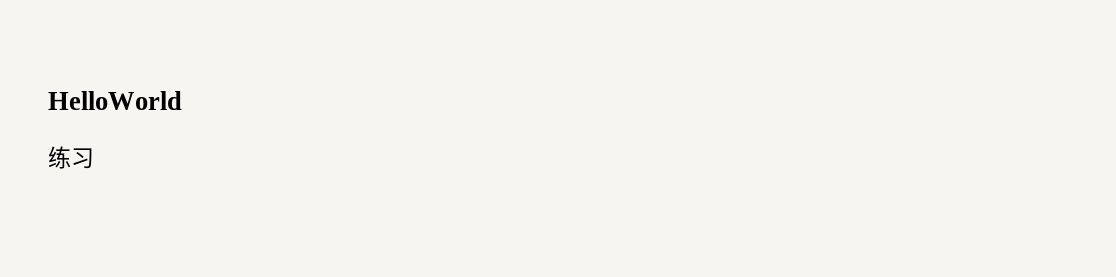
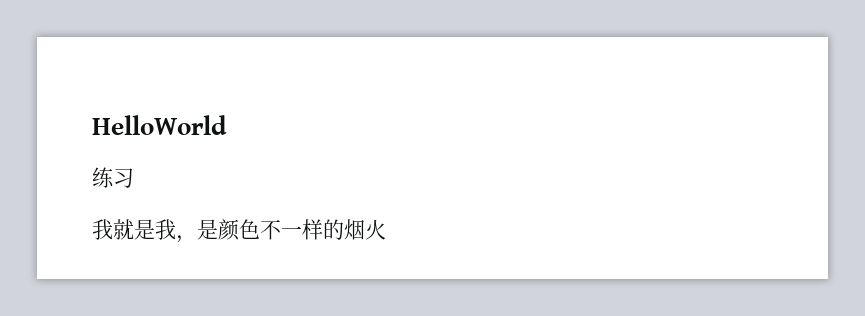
(94, 158) none -> [92,219,386,243] // 我就是我，是颜色不一样的烟火

